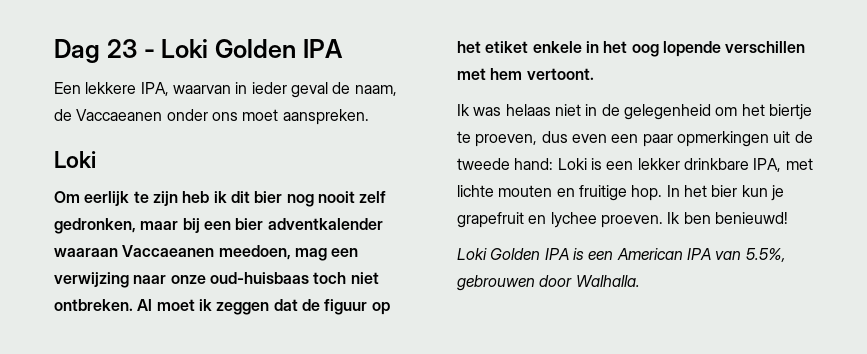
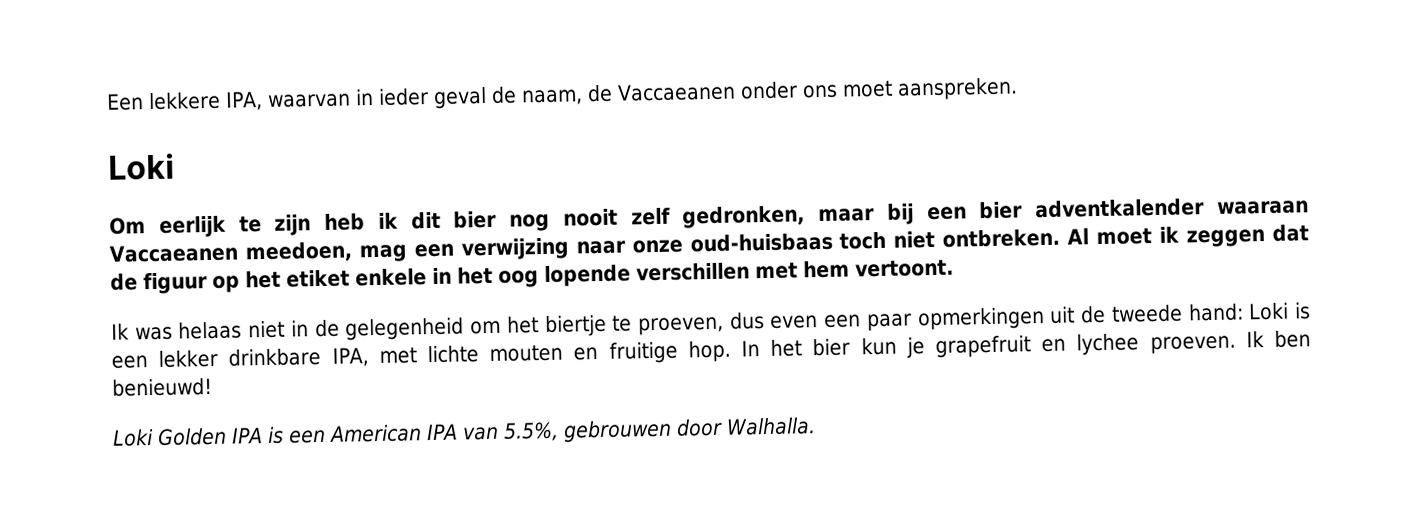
[54,39,343,63] Dag 23 - Loki Golden IPA // -> (106, 102) none

